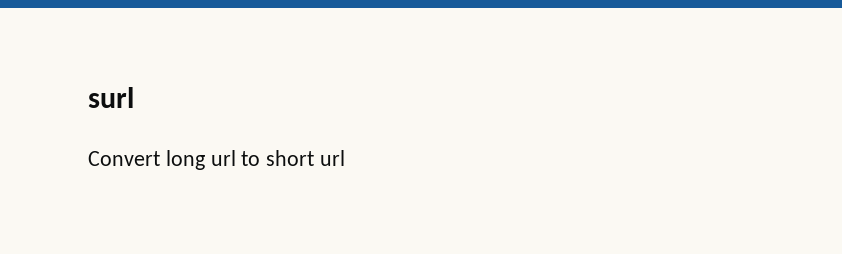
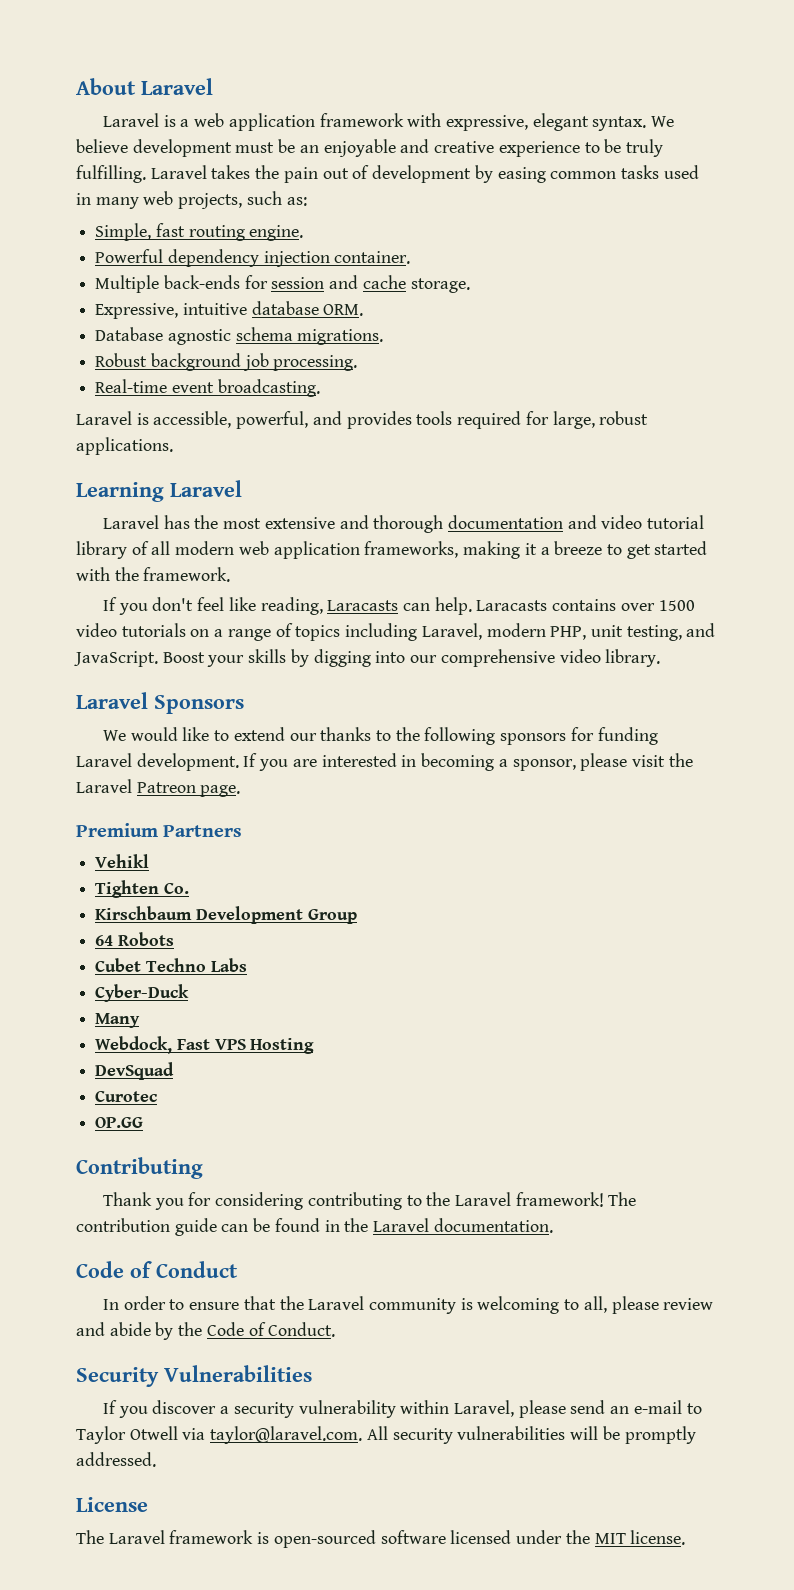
[88,87,134,108] [88,150,346,170] surl // Convert long url to short url -> [76,78,213,95] [102,113,675,131] [76,139,663,157] [76,165,699,183] [76,191,307,209] [95,223,304,241] [95,249,411,267] [95,275,470,293] [95,301,364,319] [95,327,384,345] [95,353,358,371] [95,379,320,397] [76,411,649,429] [76,437,173,455] [76,480,242,502] [102,515,705,533] [76,541,708,559] [76,567,231,582] [102,597,695,615] [76,623,716,641] [74,649,661,667] [76,692,244,714] [102,727,658,745] [76,753,693,771] [76,779,241,797] [76,823,243,837] [95,854,150,868] [95,880,189,898] [95,906,357,924] [95,932,174,946] [95,958,247,972] [95,984,190,1002] [95,1013,141,1028] [95,1036,315,1054] [95,1062,175,1080] [95,1091,158,1102] [95,1117,144,1128] [76,1157,203,1179] [102,1192,637,1210] [76,1218,553,1236] [76,1261,238,1278] [102,1296,714,1314] [76,1322,336,1340] [76,1365,312,1387] [102,1400,702,1418] [76,1426,696,1444] [76,1452,156,1467] [76,1497,148,1512] [76,1530,686,1548] About Laravel // Laravel is a web application framework with expressive, elegant syntax. We believe development must be an enjoyable and creative experience to be truly fulfilling. Laravel takes the pain out of development by easing common tasks used in many web projects, such as: // Simple, fast routing engine. // Powerful dependency injection container. // Multiple back-ends for session and cache storage. // Expressive, intuitive database ORM. // Database agnostic schema migrations. // Robust background job processing. // Real-time event broadcasting. // Laravel is accessible, powerful, and provides tools required for large, robust applications. // Learning Laravel // Laravel has the most extensive and thorough documentation and video tutorial library of all modern web application frameworks, making it a breeze to get started with the framework. // If you don't feel like reading, Laracasts can help. Laracasts contains over 1500 video tutorials on a range of topics including Laravel, modern PHP, unit testing, and JavaScript. Boost your skills by digging into our comprehensive video library. // Laravel Sponsors // We would like to extend our thanks to the following sponsors for funding Laravel development. If you are interested in becoming a sponsor, please visit the Laravel Patreon page. // Premium Partners // Vehikl // Tighten Co. // Kirschbaum Development Group // 64 Robots // Cubet Techno Labs // Cyber-Duck // Many // Webdock, Fast VPS Hosting // DevSquad // Curotec // OP.GG // Contributing // Thank you for considering contributing to the Laravel framework! The contribution guide can be found in the Laravel documentation. // Code of Conduct // In order to ensure that the Laravel community is welcoming to all, please review and abide by the Code of Conduct. // Security Vulnerabilities // If you discover a security vulnerability within Laravel, please send an e-mail to Taylor Otwell via taylor@laravel.com. All security vulnerabilities will be promptly addressed. // License // The Laravel framework is open-sourced software licensed under the MIT license.

